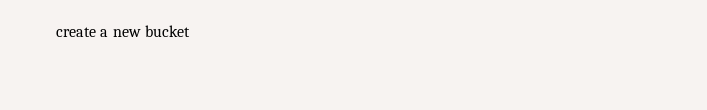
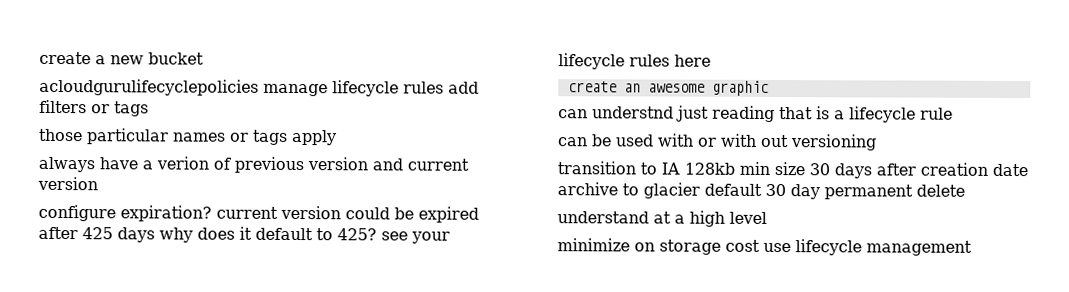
(190, 31) none -> [39,78,479,97] [39,99,149,117] [39,128,337,146] [38,156,469,174] [37,176,98,191] [38,204,479,223] [38,226,450,244] [558,53,711,70] [567,80,769,96] [558,105,953,123] [557,133,877,151] [557,161,1028,179] [557,182,965,200] [557,210,767,227] [557,238,972,256] // acloudgurulifecyclepolicies manage lifecycle rules add filters or tags // those particular names or tags apply // always have a verion of previous version and current version // configure expiration? current version could be expired after 425 days why does it default to 425? see your lifecycle rules here // create an awesome graphic // can understnd just reading that is a lifecycle rule // can be used with or with out versioning // transition to IA 128kb min size 30 days after creation date archive to glacier default 30 day permanent delete // understand at a high level // minimize on storage cost use lifecycle management

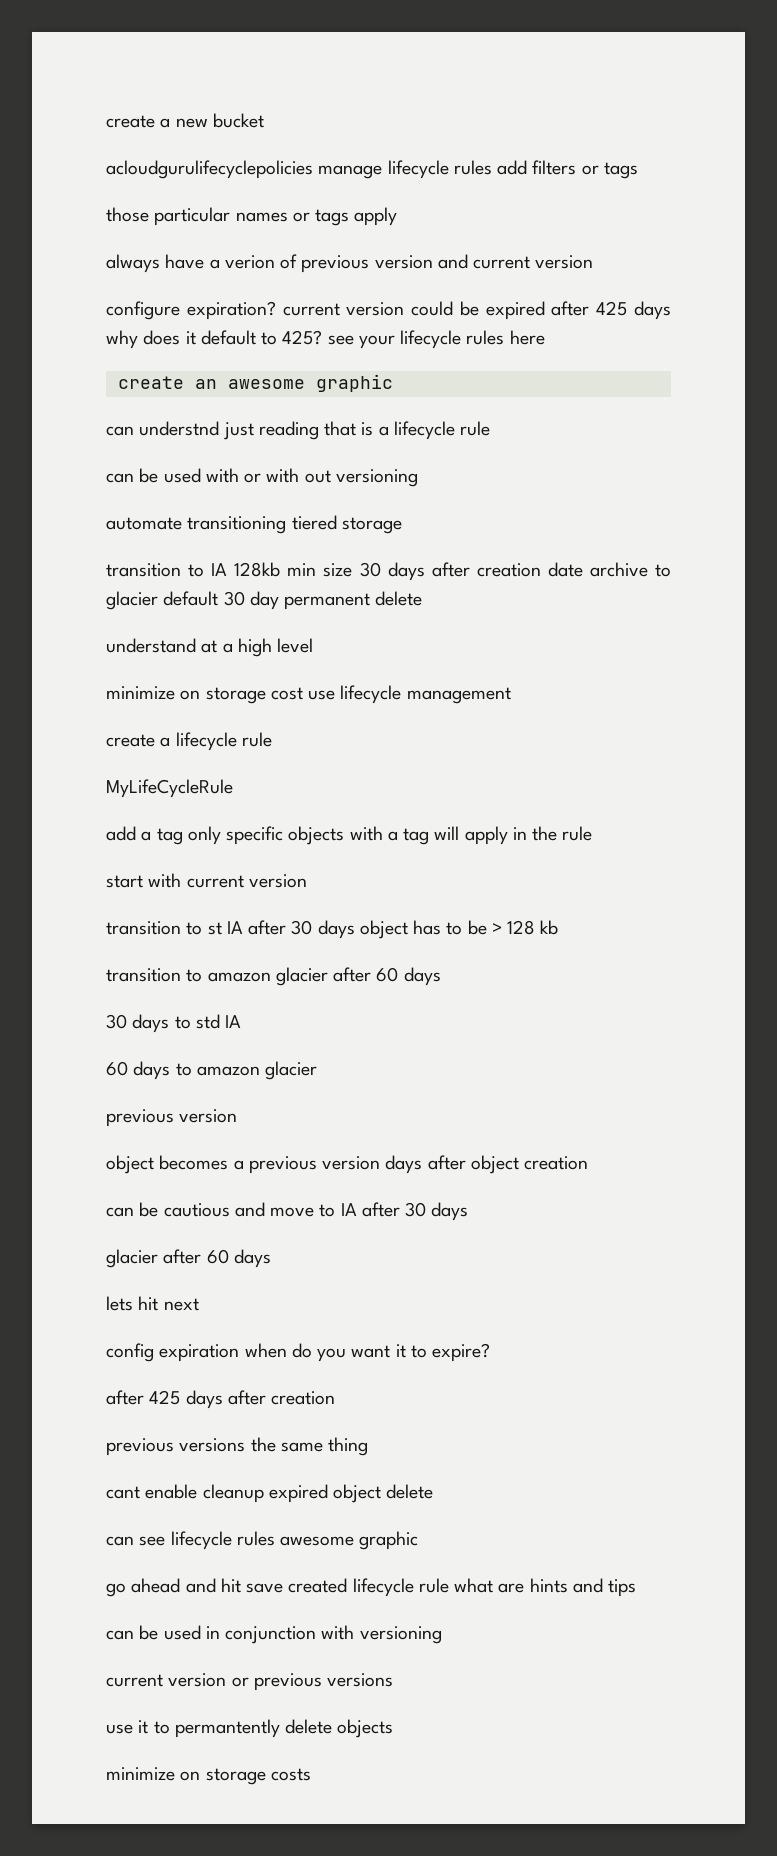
(877, 142) none -> [106,515,402,534] // automate transitioning tiered storage
(972, 248) none -> [106,732,272,751] [106,779,233,798] [106,826,593,845] [106,873,307,888] [106,920,559,939] [106,967,441,986] [106,1014,242,1033] [106,1061,318,1080] [106,1109,238,1127] [106,1155,589,1174] [106,1202,469,1221] [106,1249,271,1268] [106,1296,199,1311] [106,1343,491,1362] [106,1390,336,1409] [106,1437,369,1456] [106,1484,434,1503] [106,1531,419,1550] [106,1578,637,1597] [106,1625,442,1644] [106,1673,394,1691] [106,1719,394,1738] [106,1767,311,1785] // create a lifecycle rule // MyLifeCycleRule // add a tag only specific objects with a tag will apply in the rule // start with current version // transition to st IA after 30 days object has to be > 128 kb // transition to amazon glacier after 60 days // 30 days to std IA // 60 days to amazon glacier // previous version // object becomes a previous version days after object creation // can be cautious and move to IA after 30 days // glacier after 60 days // lets hit next // config expiration when do you want it to expire? // after 425 days after creation // previous versions the same thing // cant enable cleanup expired object delete // can see lifecycle rules awesome graphic // go ahead and hit save created lifecycle rule what are hints and tips // can be used in conjunction with versioning // current version or previous versions // use it to permantently delete objects // minimize on storage costs

